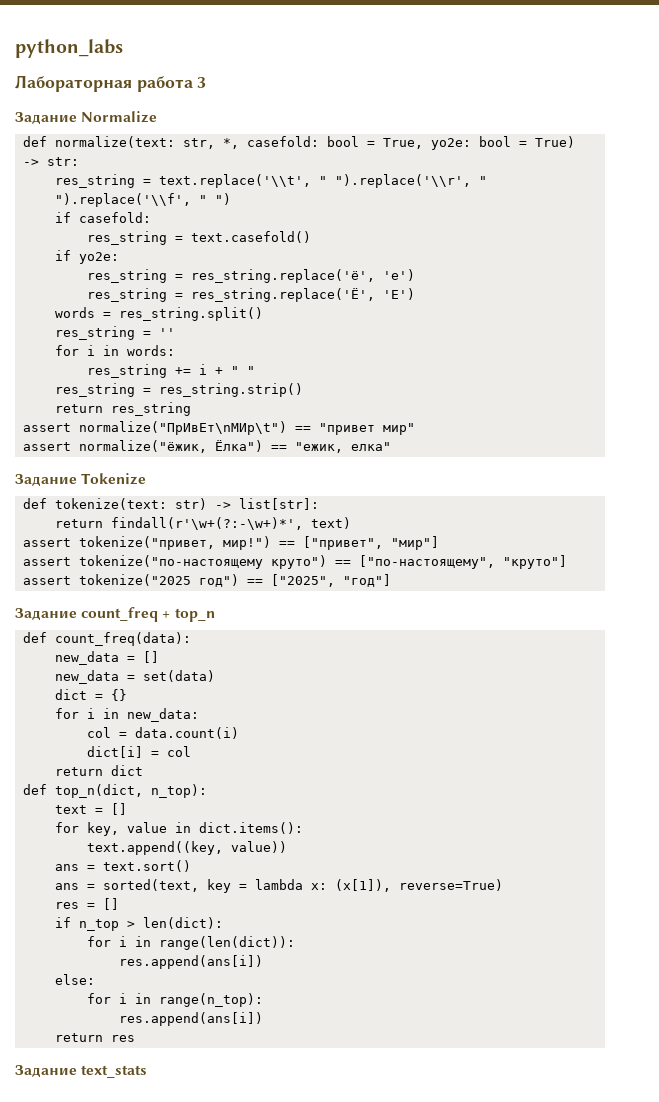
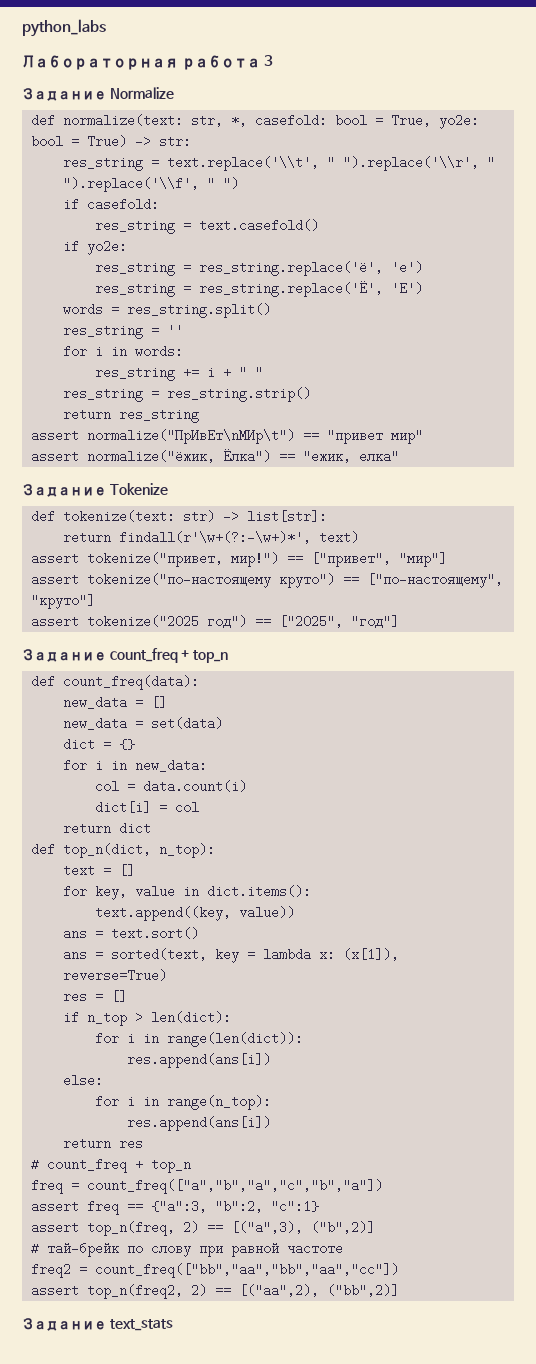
(135, 1038) none -> [30,1158,191,1173] [30,1179,383,1194] [30,1200,319,1215] [30,1221,375,1236] [30,1240,343,1257] [30,1263,399,1278] [30,1284,399,1299] // # count_freq + top_n // freq = count_freq(["a","b","a","c","b","a"]) // assert freq == {"a":3, "b":2, "c":1} // assert top_n(freq, 2) == [("a",3), ("b",2)] // # тай-брейк по слову при равной частоте // freq2 = count_freq(["bb","aa","bb","aa","cc"]) // assert top_n(freq2, 2) == [("aa",2), ("bb",2)]

